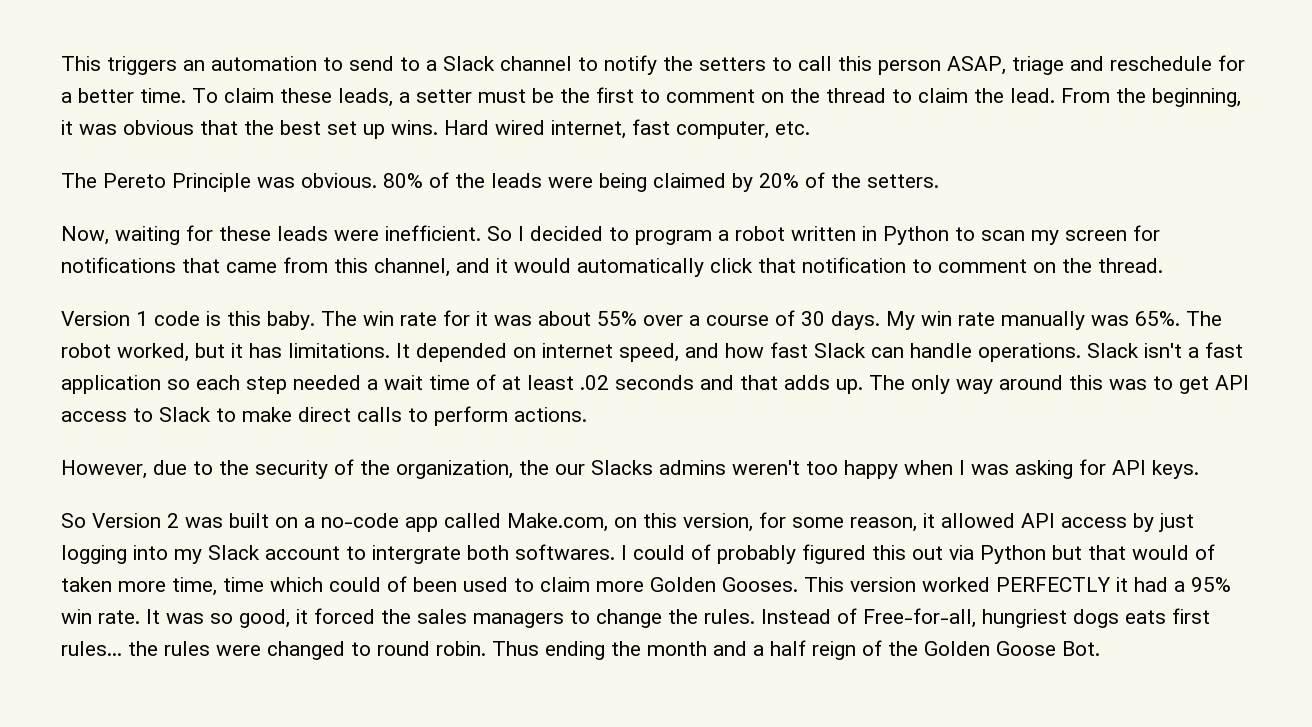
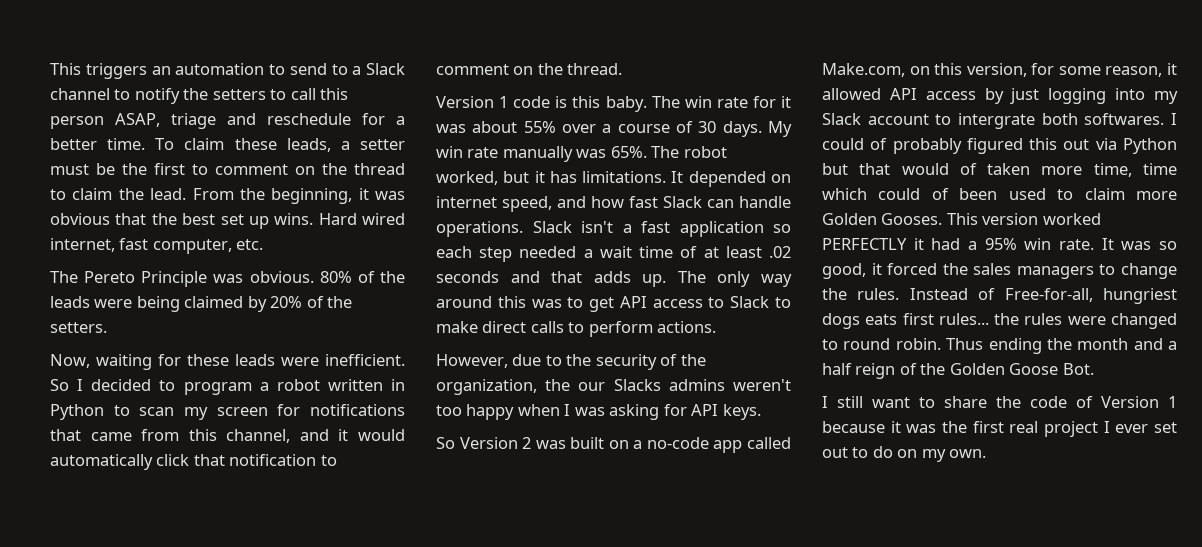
(1100, 648) none -> [822,396,1177,408] [822,421,1177,437] [822,446,987,462] // I still want to share the code of Version 1 because it was the first real project I ever set out to do on my own.

